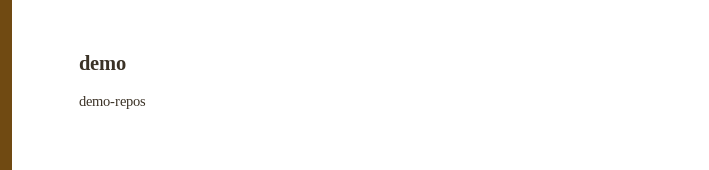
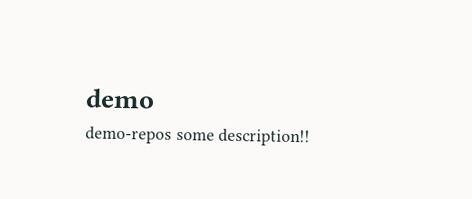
(146, 102) none -> [175,128,311,147] some description!!

